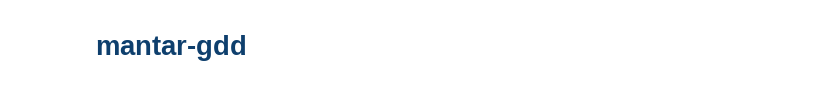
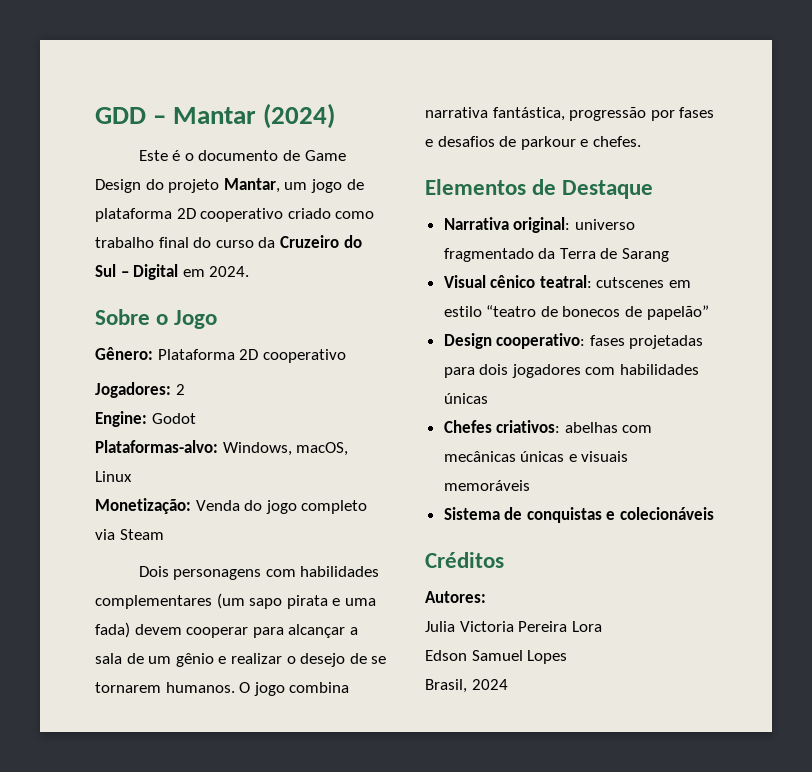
[96,35,247,61] mantar-gdd -> [95,103,336,129] [138,150,346,161] [95,178,364,193] [95,208,375,222] [95,235,362,248] [95,264,250,280] [95,309,218,329] [95,347,346,363] [95,382,185,398] [95,411,196,427] [95,440,349,456] [95,471,132,482] [95,498,368,514] [95,529,164,540] [138,566,380,580] [95,593,376,609] [95,622,358,638] [95,653,387,667] [95,682,350,696] [425,107,715,121] [425,136,641,150] [425,179,654,199] [443,217,635,233] [443,248,670,262] [443,275,692,288] [443,305,709,320] [443,333,704,349] [443,364,700,378] [443,393,488,404] [443,420,653,433] [443,451,629,462] [443,480,530,491] [443,507,715,523] [425,552,504,568] [425,591,486,603] [425,621,602,632] [425,650,568,664] [425,679,508,693] GDD – Mantar (2024) // Este é o documento de Game Design do projeto Mantar, um jogo de plataforma 2D cooperativo criado como trabalho final do curso da Cruzeiro do Sul – Digital em 2024. // Sobre o Jogo // Gênero: Plataforma 2D cooperativo // Jogadores: 2 // Engine: Godot // Plataformas-alvo: Windows, macOS, Linux // Monetização: Venda do jogo completo via Steam // Dois personagens com habilidades complementares (um sapo pirata e uma fada) devem cooperar para alcançar a sala de um gênio e realizar o desejo de se tornarem humanos. O jogo combina narrativa fantástica, progressão por fases e desafios de parkour e chefes. // Elementos de Destaque // Narrativa original: universo fragmentado da Terra de Sarang // Visual cênico teatral: cutscenes em estilo “teatro de bonecos de papelão” // Design cooperativo: fases projetadas para dois jogadores com habilidades únicas // Chefes criativos: abelhas com mecânicas únicas e visuais memoráveis // Sistema de conquistas e colecionáveis // Créditos // Autores: // Julia Victoria Pereira Lora // Edson Samuel Lopes // Brasil, 2024

